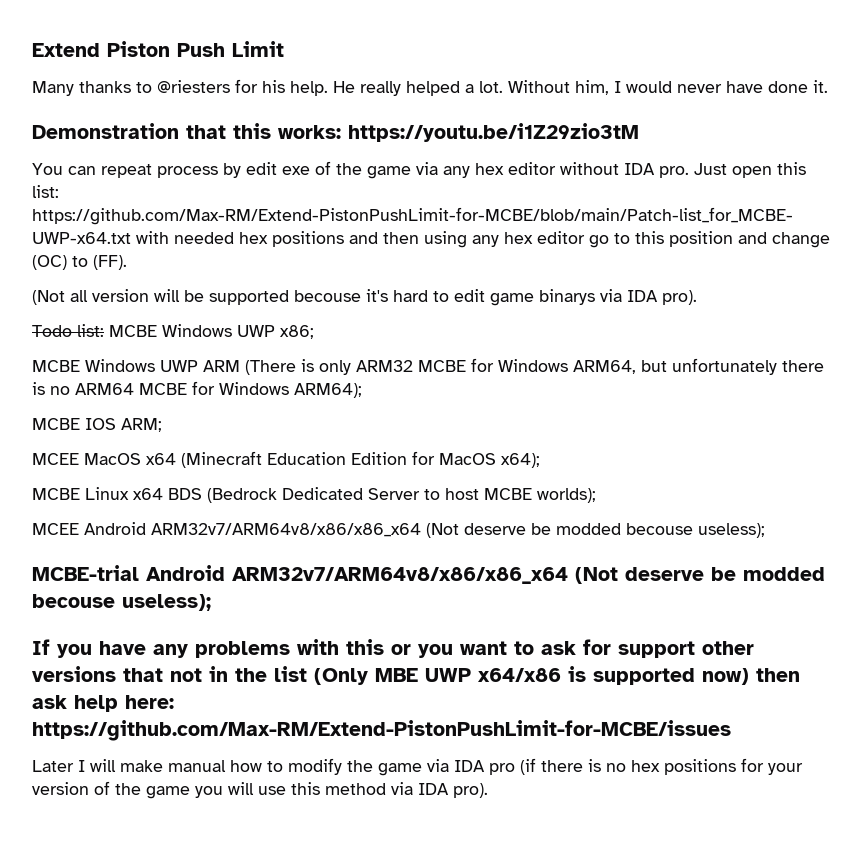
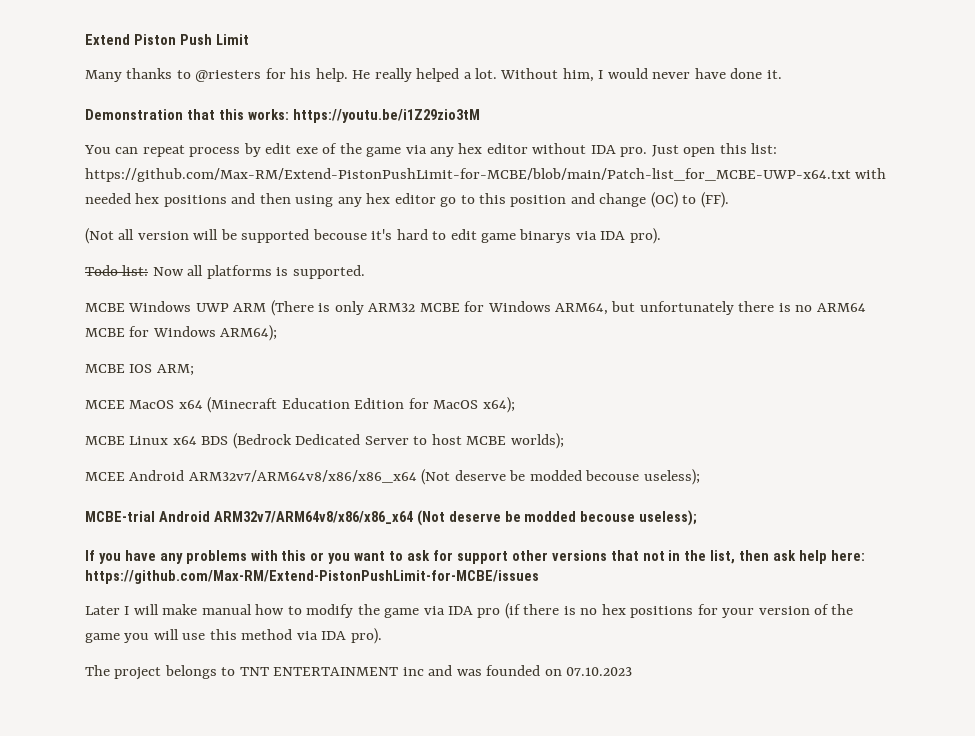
[109,324,314,339] MCBE Windows UWP x86; -> [152,265,365,279] Now all platforms is supported.
[274,666,749,685] list (Only MBE UWP x64/x86 is supported now) -> [710,550,736,564] list,
(488, 790) none -> [85,665,633,680] // The project belongs to TNT ENTERTAINMENT inc and was founded on 07.10.2023

